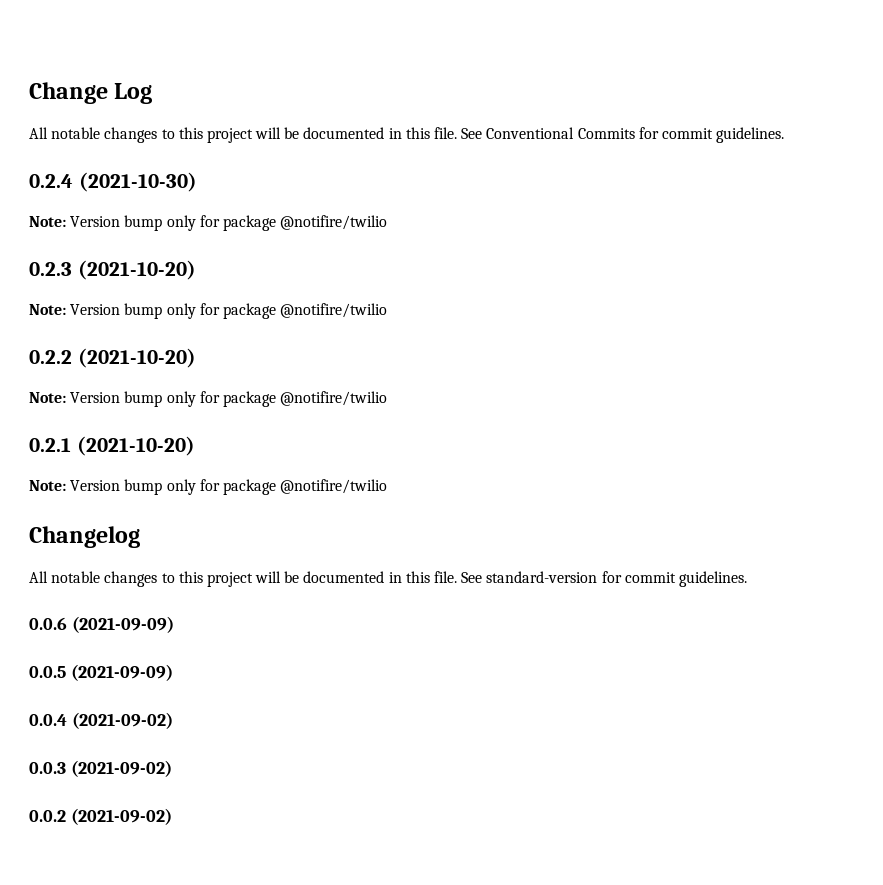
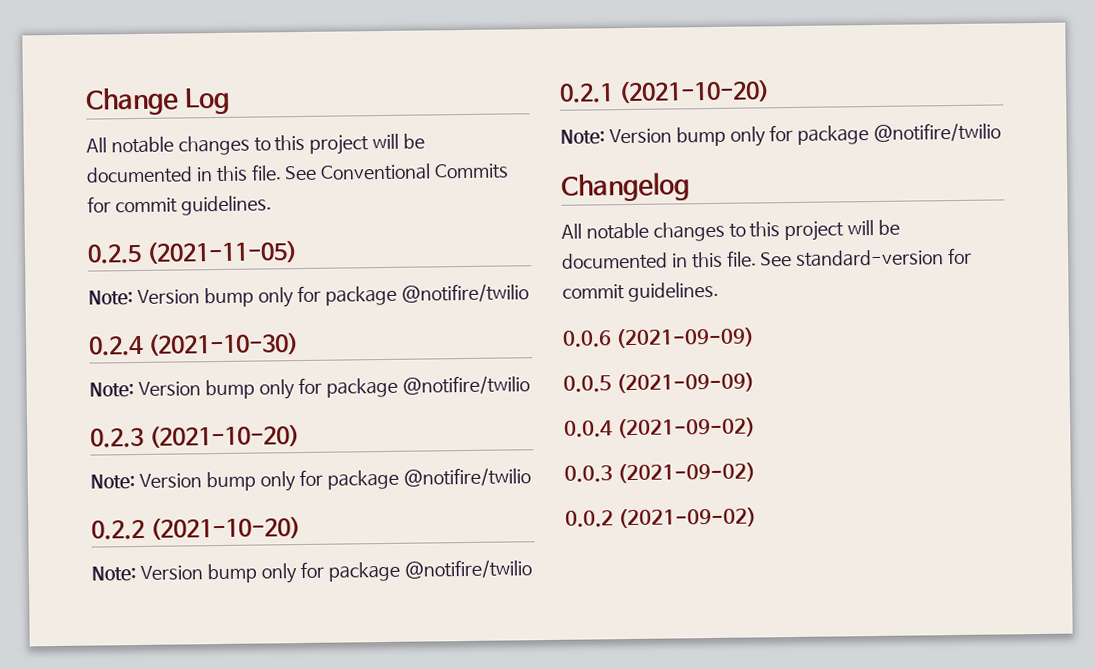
(785, 135) none -> [87,240,299,265] [88,283,530,308] // 0.2.5 (2021-11-05) // Note: Version bump only for package @notifire/twilio

